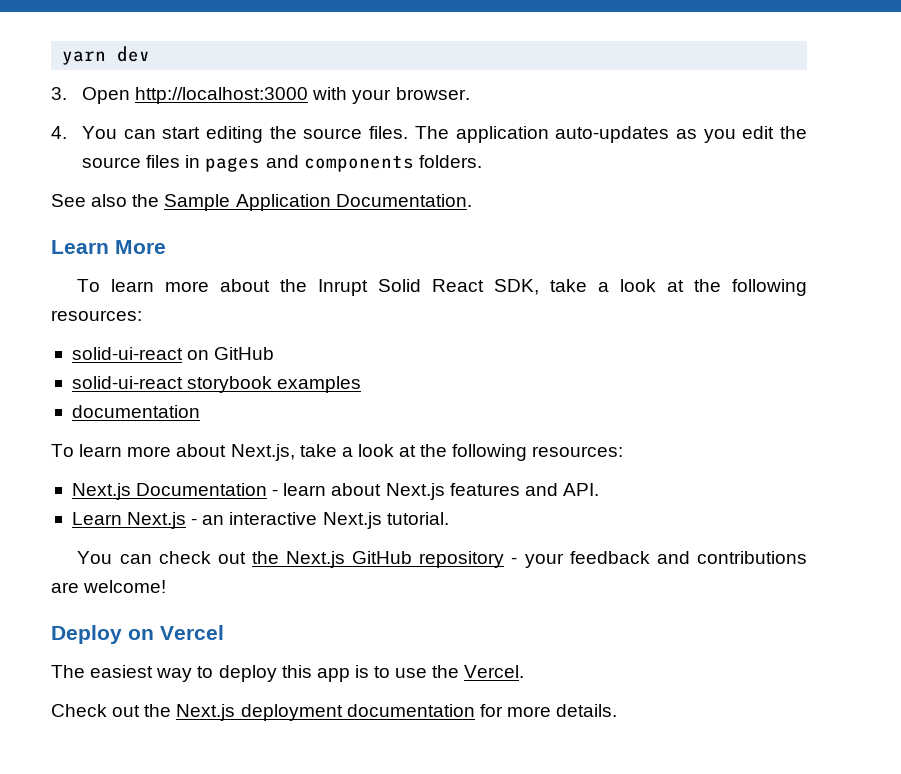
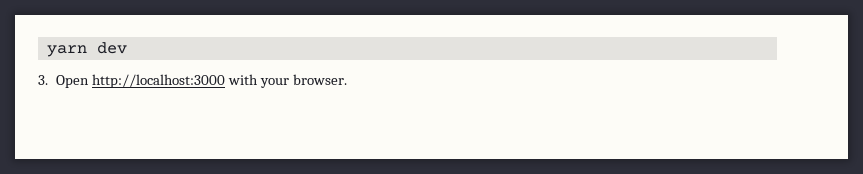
[51,126,807,143] [81,155,482,172] [51,194,472,211] [51,240,166,254] [77,279,807,296] [51,310,142,321] [71,347,275,360] [71,376,362,393] [71,405,200,418] [51,444,624,461] [71,483,599,500] [71,512,449,529] [77,551,807,568] [51,580,167,593] [51,625,224,644] [51,665,525,682] [51,704,618,721] // 4. You can start editing the source files. The application auto-updates as you edit the source files in pages and components folders. // See also the Sample Application Documentation. // Learn More // To learn more about the Inrupt Solid React SDK, take a look at the following resources: // solid-ui-react on GitHub // solid-ui-react storybook examples // documentation // To learn more about Next.js, take a look at the following resources: // Next.js Documentation - learn about Next.js features and API. // Learn Next.js - an interactive Next.js tutorial. // You can check out the Next.js GitHub repository - your feedback and contributions are welcome! // Deploy on Vercel // The easiest way to deploy this app is to use the Vercel. // Check out the Next.js deployment documentation for more details. -> (347, 79) none

